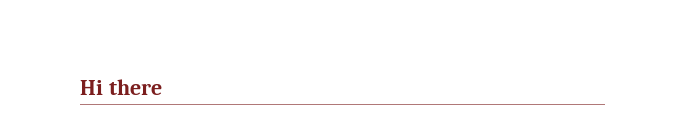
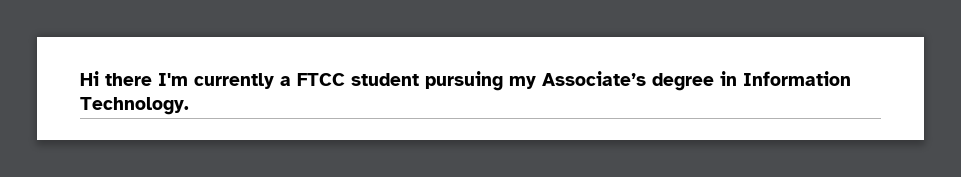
(162, 87) none -> [158,71,851,91] [80,97,189,115] I'm currently a FTCC student pursuing my Associate’s degree in Information Technology.

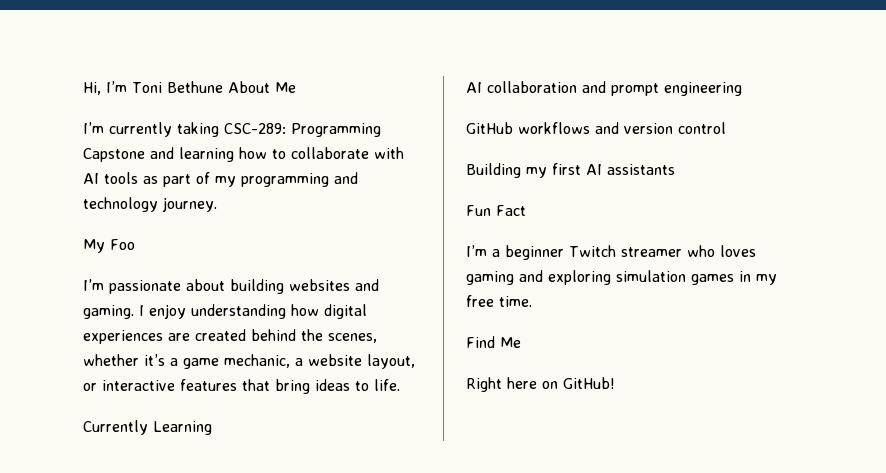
[80,71,851,91] [80,97,189,115] Hi there I'm currently a FTCC student pursuing my Associate’s degree in Information Technology. -> [83,81,296,95] [83,122,381,137] [83,147,404,162] [83,172,358,187] [83,197,217,212] [83,239,135,253] [83,279,379,294] [83,304,367,319] [83,329,377,344] [83,354,415,369] [83,379,400,394] [83,420,212,435] [466,81,742,96] [466,122,726,134] [466,163,675,178] [466,205,526,216] [466,245,756,260] [466,270,777,285] [466,295,532,307] [466,336,521,348] [466,377,615,392] Hi, I’m Toni Bethune About Me // I’m currently taking CSC-289: Programming Capstone and learning how to collaborate with AI tools as part of my programming and technology journey. // My Foo // I’m passionate about building websites and gaming. I enjoy understanding how digital experiences are created behind the scenes, whether it’s a game mechanic, a website layout, or interactive features that bring ideas to life. // Currently Learning // AI collaboration and prompt engineering // GitHub workflows and version control // Building my first AI assistants // Fun Fact // I’m a beginner Twitch streamer who loves gaming and exploring simulation games in my free time. // Find Me // Right here on GitHub!

